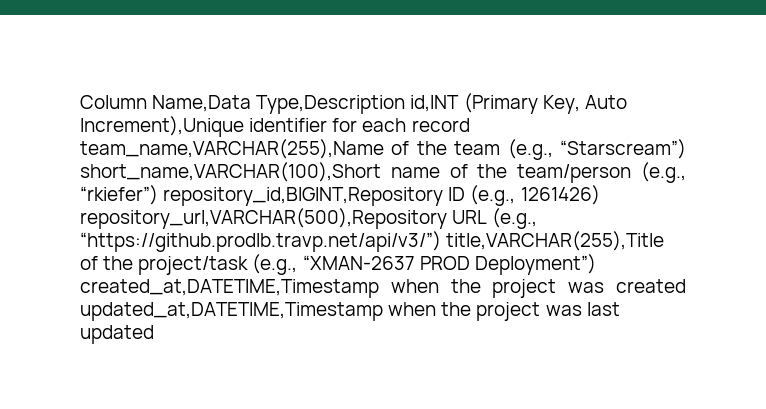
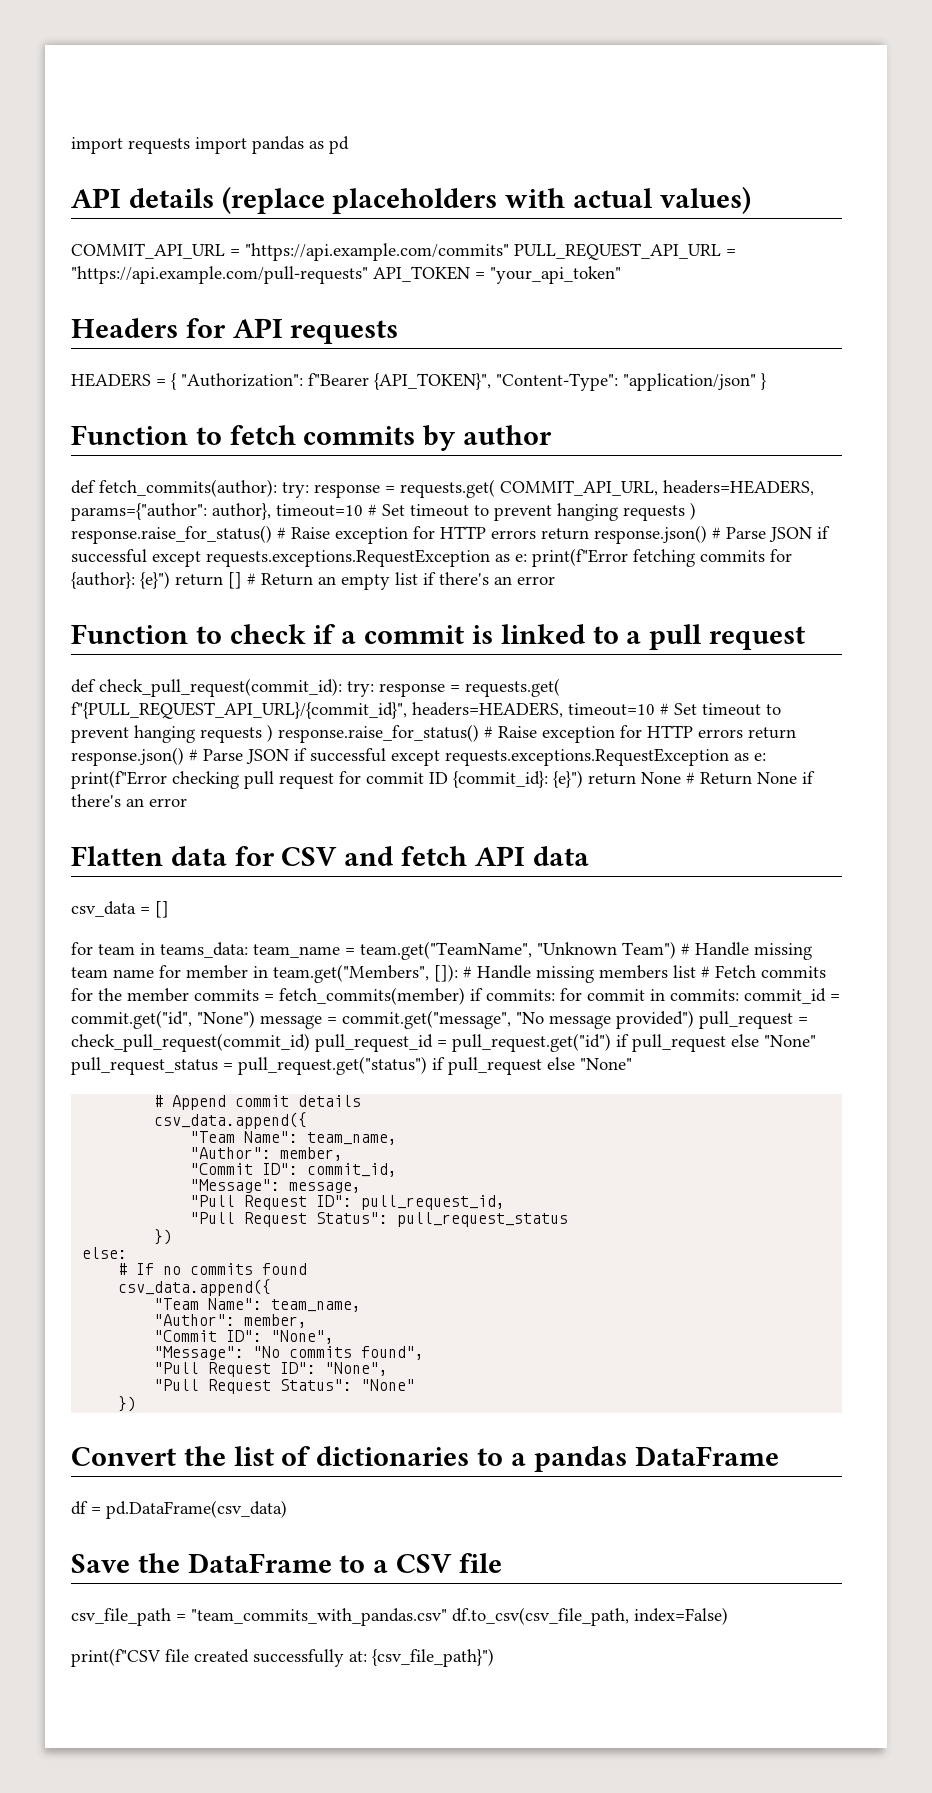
[80,93,627,114] [80,116,470,137] [80,139,686,160] [80,162,686,183] [80,185,600,206] [80,208,538,229] [80,231,665,252] [80,254,596,275] [80,279,686,298] [80,302,620,321] [80,325,154,344] Column Name,Data Type,Description id,INT (Primary Key, Auto Increment),Unique identifier for each record team_name,VARCHAR(255),Name of the team (e.g., “Starscream”) short_name,VARCHAR(100),Short name of the team/person (e.g., “rkiefer”) repository_id,BIGINT,Repository ID (e.g., 1261426) repository_url,VARCHAR(500),Repository URL (e.g., “https://github.prodlb.travp.net/api/v3/”) title,VARCHAR(255),Title of the project/task (e.g., “XMAN-2637 PROD Deployment”) created_at,DATETIME,Timestamp when the project was created updated_at,DATETIME,Timestamp when the project was last updated -> [71,136,349,154] [71,186,751,214] [71,243,736,261] [71,266,621,284] [71,318,399,344] [71,373,766,391] [71,425,553,451] [71,479,814,498] [71,502,696,521] [71,525,830,544] [71,548,792,567] [71,571,555,590] [71,624,806,650] [71,678,560,697] [71,702,781,719] [71,724,796,743] [71,747,766,766] [71,770,815,789] [71,794,187,807] [71,846,589,866] [71,901,169,918] [71,941,812,960] [71,964,826,983] [71,987,840,1005] [71,1010,808,1029] [71,1033,816,1052] [71,1056,632,1075] [154,1095,362,1110] [154,1112,308,1129] [190,1131,398,1145] [190,1147,344,1161] [190,1163,398,1177] [190,1179,362,1193] [190,1195,506,1210] [190,1212,569,1227] [154,1229,173,1245] [82,1247,128,1259] [118,1263,308,1275] [118,1279,272,1296] [154,1298,362,1312] [154,1314,308,1328] [154,1330,335,1344] [154,1346,425,1360] [154,1362,389,1377] [154,1379,416,1394] [118,1396,137,1412] [71,1446,779,1472] [71,1500,287,1519] [71,1553,502,1573] [71,1607,728,1626] [71,1648,494,1667] import requests import pandas as pd // API details (replace placeholders with actual values) // COMMIT_API_URL = "https://api.example.com/commits" PULL_REQUEST_API_URL = "https://api.example.com/pull-requests" API_TOKEN = "your_api_token" // Headers for API requests // HEADERS = { "Authorization": f"Bearer {API_TOKEN}", "Content-Type": "application/json" } // Function to fetch commits by author // def fetch_commits(author): try: response = requests.get( COMMIT_API_URL, headers=HEADERS, params={"author": author}, timeout=10 # Set timeout to prevent hanging requests ) response.raise_for_status() # Raise exception for HTTP errors return response.json() # Parse JSON if successful except requests.exceptions.RequestException as e: print(f"Error fetching commits for {author}: {e}") return [] # Return an empty list if there's an error // Function to check if a commit is linked to a pull request // def check_pull_request(commit_id): try: response = requests.get( f"{PULL_REQUEST_API_URL}/{commit_id}", headers=HEADERS, timeout=10 # Set timeout to prevent hanging requests ) response.raise_for_status() # Raise exception for HTTP errors return response.json() # Parse JSON if successful except requests.exceptions.RequestException as e: print(f"Error checking pull request for commit ID {commit_id}: {e}") return None # Return None if there's an error // Flatten data for CSV and fetch API data // csv_data = [] // for team in teams_data: team_name = team.get("TeamName", "Unknown Team") # Handle missing team name for member in team.get("Members", []): # Handle missing members list # Fetch commits for the member commits = fetch_commits(member) if commits: for commit in commits: commit_id = commit.get("id", "None") message = commit.get("message", "No message provided") pull_request = check_pull_request(commit_id) pull_request_id = pull_request.get("id") if pull_request else "None" pull_request_status = pull_request.get("status") if pull_request else "None" // # Append commit details // csv_data.append({ // "Team Name": team_name, // "Author": member, // "Commit ID": commit_id, // "Message": message, // "Pull Request ID": pull_request_id, // "Pull Request Status": pull_request_status // }) // else: // # If no commits found // csv_data.append({ // "Team Name": team_name, // "Author": member, // "Commit ID": "None", // "Message": "No commits found", // "Pull Request ID": "None", // "Pull Request Status": "None" // }) // Convert the list of dictionaries to a pandas DataFrame // df = pd.DataFrame(csv_data) // Save the DataFrame to a CSV file // csv_file_path = "team_commits_with_pandas.csv" df.to_csv(csv_file_path, index=False) // print(f"CSV file created successfully at: {csv_file_path}")

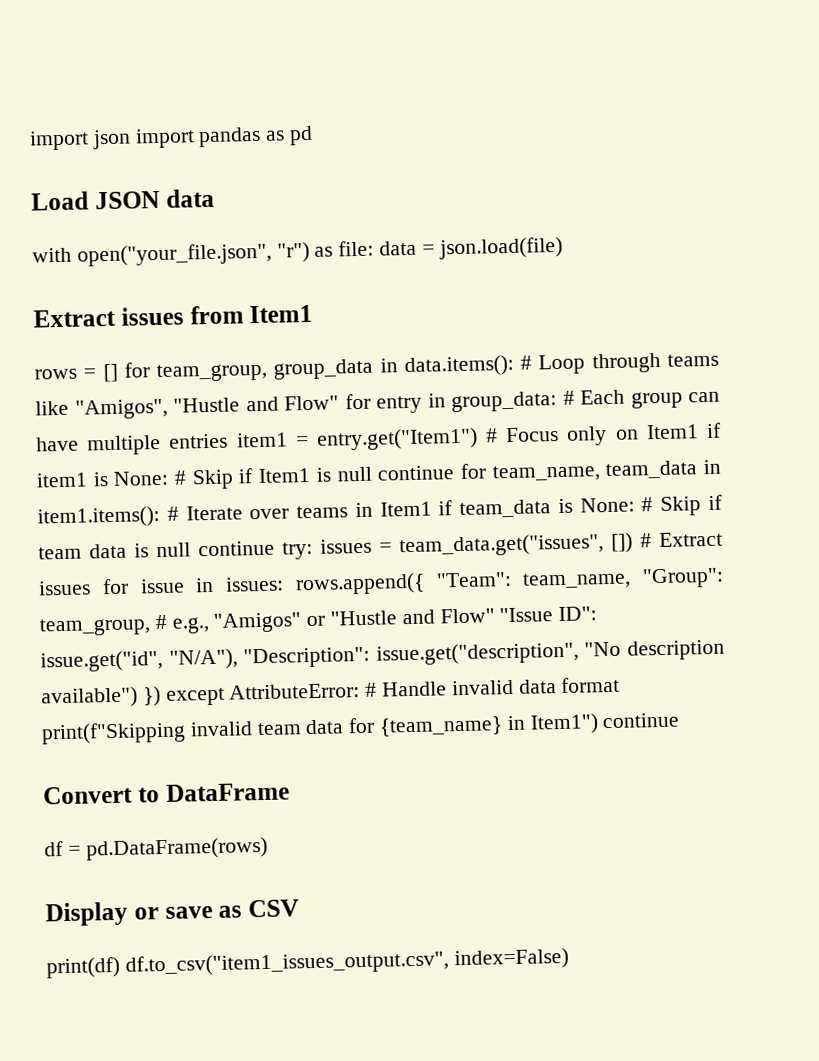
[71,137,190,154] import requests -> [29,129,131,151] import json
[71,186,751,214] [71,243,736,261] [71,266,621,284] [71,318,399,344] [71,373,766,391] [71,425,553,451] [71,479,814,498] [71,502,696,521] [71,525,830,544] [71,548,792,567] [71,571,555,590] [71,624,806,650] [71,678,560,697] [71,702,781,719] [71,724,796,743] [71,747,766,766] [71,770,815,789] [71,794,187,807] [71,846,589,866] [71,901,169,918] [71,941,812,960] [71,964,826,983] [71,987,840,1005] [71,1010,808,1029] [71,1033,816,1052] [71,1056,632,1075] [154,1095,362,1110] [154,1112,308,1129] [190,1131,398,1145] [190,1147,344,1161] [190,1163,398,1177] [190,1179,362,1193] [190,1195,506,1210] [190,1212,569,1227] [154,1229,173,1245] [82,1247,128,1259] [118,1263,308,1275] [118,1279,272,1296] [154,1298,362,1312] [154,1314,308,1328] [154,1330,335,1344] [154,1346,425,1360] [154,1362,389,1377] [154,1379,416,1394] [118,1396,137,1412] [71,1446,779,1472] [71,1500,287,1519] [71,1553,502,1573] [71,1607,728,1626] [71,1648,494,1667] API details (replace placeholders with actual values) // COMMIT_API_URL = "https://api.example.com/commits" PULL_REQUEST_API_URL = "https://api.example.com/pull-requests" API_TOKEN = "your_api_token" // Headers for API requests // HEADERS = { "Authorization": f"Bearer {API_TOKEN}", "Content-Type": "application/json" } // Function to fetch commits by author // def fetch_commits(author): try: response = requests.get( COMMIT_API_URL, headers=HEADERS, params={"author": author}, timeout=10 # Set timeout to prevent hanging requests ) response.raise_for_status() # Raise exception for HTTP errors return response.json() # Parse JSON if successful except requests.exceptions.RequestException as e: print(f"Error fetching commits for {author}: {e}") return [] # Return an empty list if there's an error // Function to check if a commit is linked to a pull request // def check_pull_request(commit_id): try: response = requests.get( f"{PULL_REQUEST_API_URL}/{commit_id}", headers=HEADERS, timeout=10 # Set timeout to prevent hanging requests ) response.raise_for_status() # Raise exception for HTTP errors return response.json() # Parse JSON if successful except requests.exceptions.RequestException as e: print(f"Error checking pull request for commit ID {commit_id}: {e}") return None # Return None if there's an error // Flatten data for CSV and fetch API data // csv_data = [] // for team in teams_data: team_name = team.get("TeamName", "Unknown Team") # Handle missing team name for member in team.get("Members", []): # Handle missing members list # Fetch commits for the member commits = fetch_commits(member) if commits: for commit in commits: commit_id = commit.get("id", "None") message = commit.get("message", "No message provided") pull_request = check_pull_request(commit_id) pull_request_id = pull_request.get("id") if pull_request else "None" pull_request_status = pull_request.get("status") if pull_request else "None" // # Append commit details // csv_data.append({ // "Team Name": team_name, // "Author": member, // "Commit ID": commit_id, // "Message": message, // "Pull Request ID": pull_request_id, // "Pull Request Status": pull_request_status // }) // else: // # If no commits found // csv_data.append({ // "Team Name": team_name, // "Author": member, // "Commit ID": "None", // "Message": "No commits found", // "Pull Request ID": "None", // "Pull Request Status": "None" // }) // Convert the list of dictionaries to a pandas DataFrame // df = pd.DataFrame(csv_data) // Save the DataFrame to a CSV file // csv_file_path = "team_commits_with_pandas.csv" df.to_csv(csv_file_path, index=False) // print(f"CSV file created successfully at: {csv_file_path}") -> [31,188,215,211] [32,236,563,267] [33,304,314,328] [34,352,719,383] [35,389,720,420] [36,422,722,456] [36,459,721,490] [37,494,723,529] [38,531,723,560] [38,567,724,596] [39,606,598,637] [40,639,725,673] [41,676,621,709] [41,712,680,745] [43,782,290,805] [44,836,268,861] [45,899,299,927] [46,947,569,979] Load JSON data // with open("your_file.json", "r") as file: data = json.load(file) // Extract issues from Item1 // rows = [] for team_group, group_data in data.items(): # Loop through teams like "Amigos", "Hustle and Flow" for entry in group_data: # Each group can have multiple entries item1 = entry.get("Item1") # Focus only on Item1 if item1 is None: # Skip if Item1 is null continue for team_name, team_data in item1.items(): # Iterate over teams in Item1 if team_data is None: # Skip if team data is null continue try: issues = team_data.get("issues", []) # Extract issues for issue in issues: rows.append({ "Team": team_name, "Group": team_group, # e.g., "Amigos" or "Hustle and Flow" "Issue ID": issue.get("id", "N/A"), "Description": issue.get("description", "No description available") }) except AttributeError: # Handle invalid data format print(f"Skipping invalid team data for {team_name} in Item1") continue // Convert to DataFrame // df = pd.DataFrame(rows) // Display or save as CSV // print(df) df.to_csv("item1_issues_output.csv", index=False)

